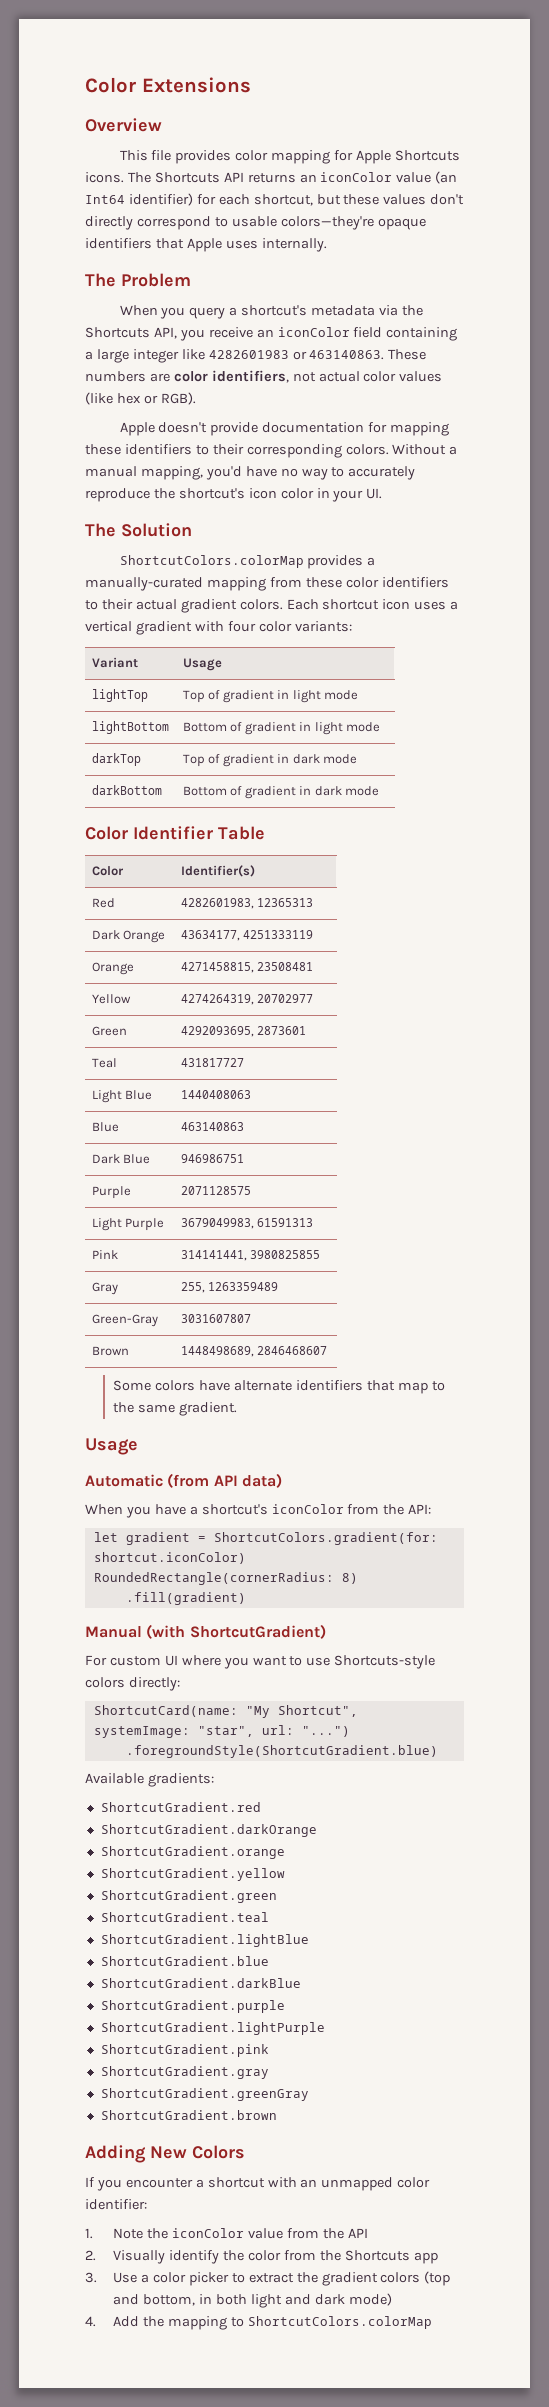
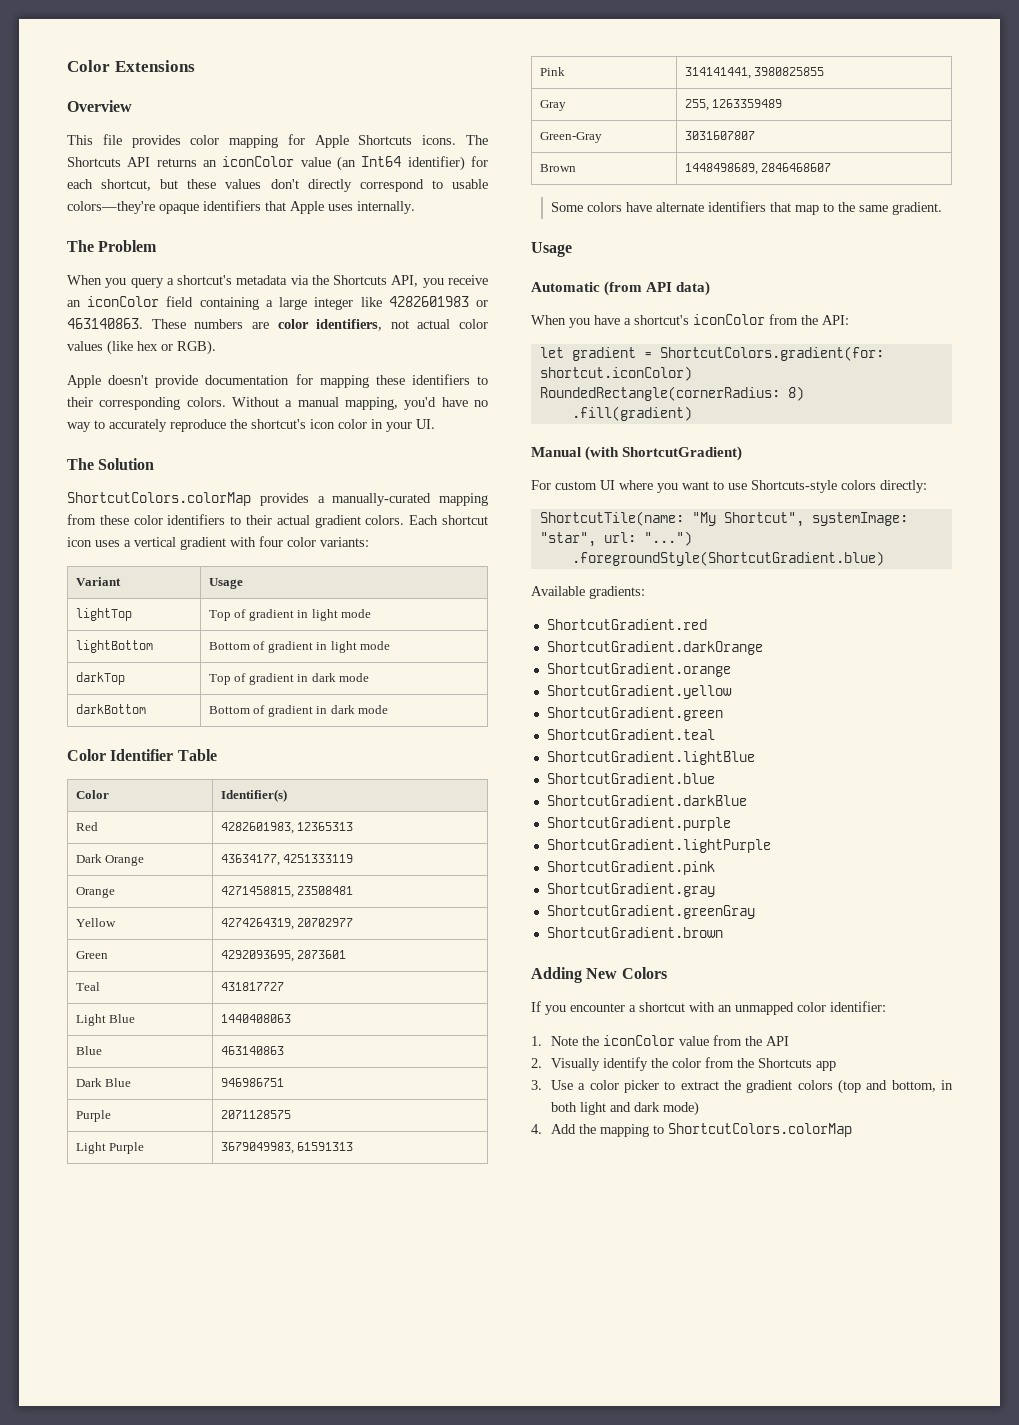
[93,1705,238,1717] ShortcutCard(name: -> [539,511,684,526] ShortcutTile(name:

